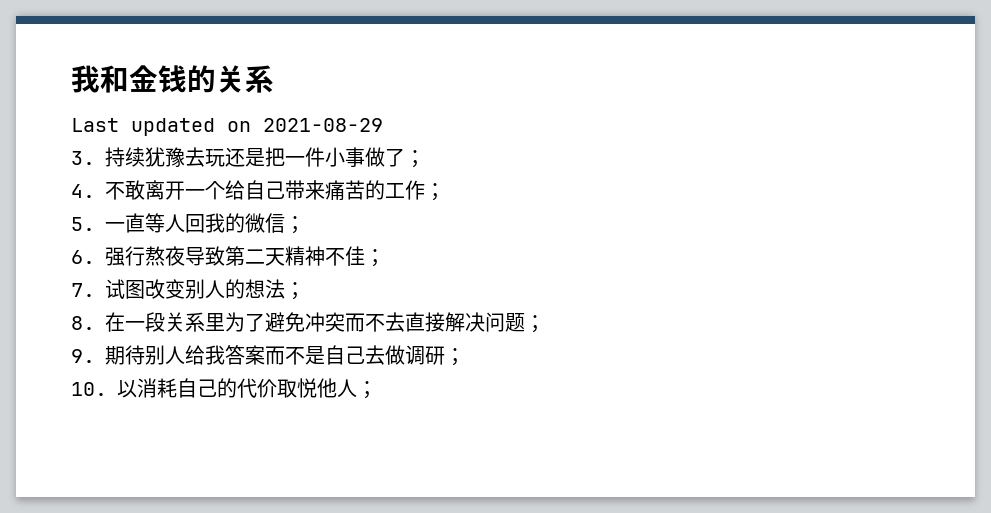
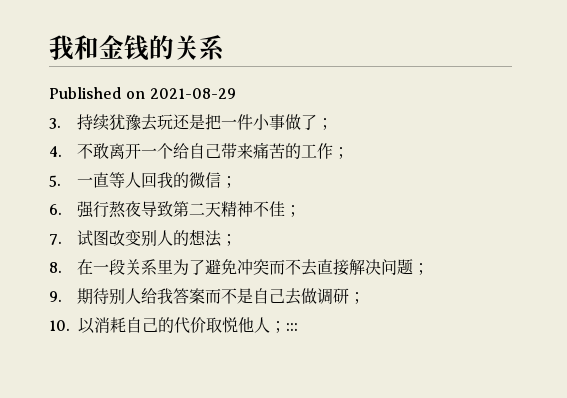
[71,118,215,136] Last updated -> [49,87,122,99] Published
(377, 390) none -> [286,323,298,331] :::

